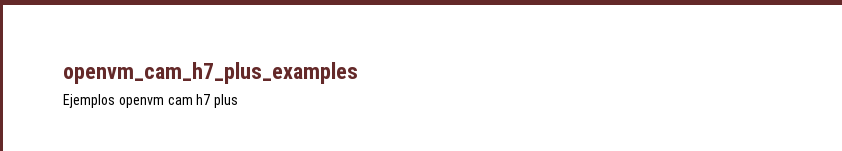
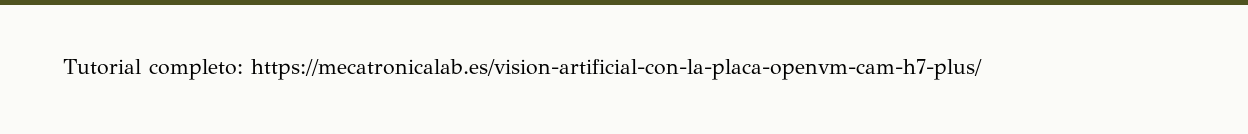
[63,62,358,84] [63,94,239,108] openvm_cam_h7_plus_examples // Ejemplos openvm cam h7 plus -> [63,59,982,80] Tutorial completo: https://mecatronicalab.es/vision-artificial-con-la-placa-openvm-cam-h7-plus/

